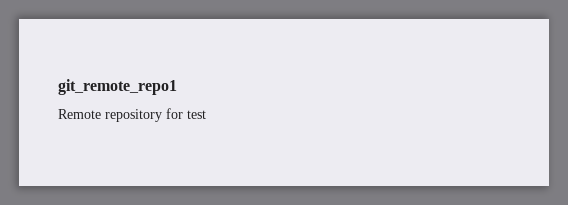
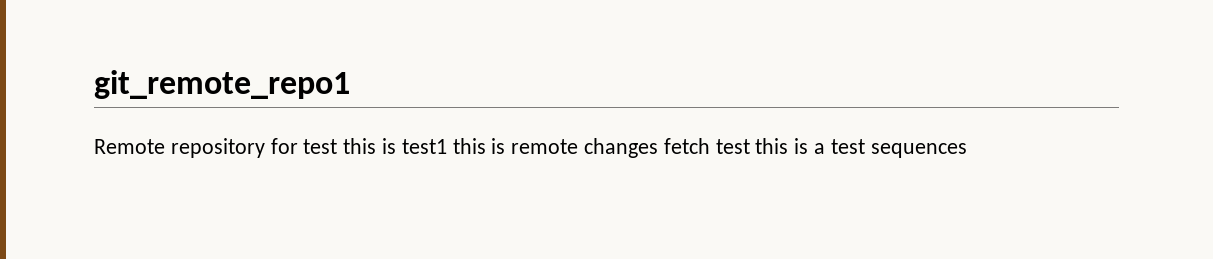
(206, 114) none -> [343,138,967,158] this is test1 this is remote changes fetch test this is a test sequences

